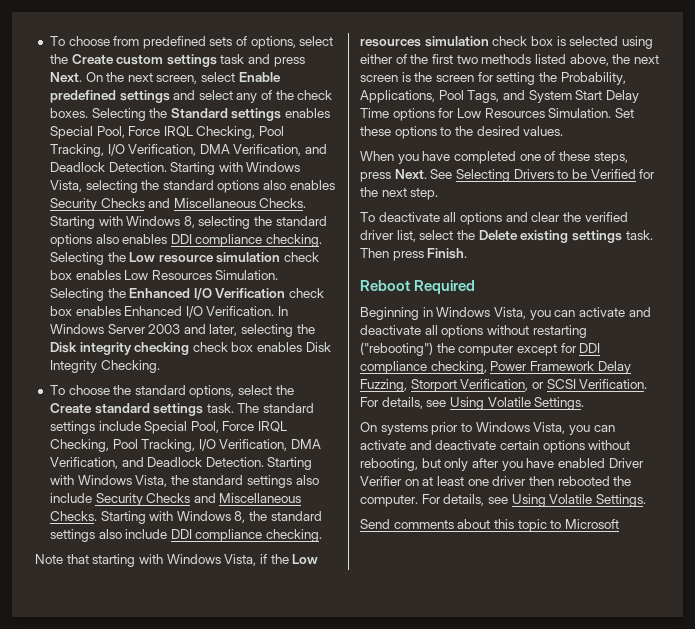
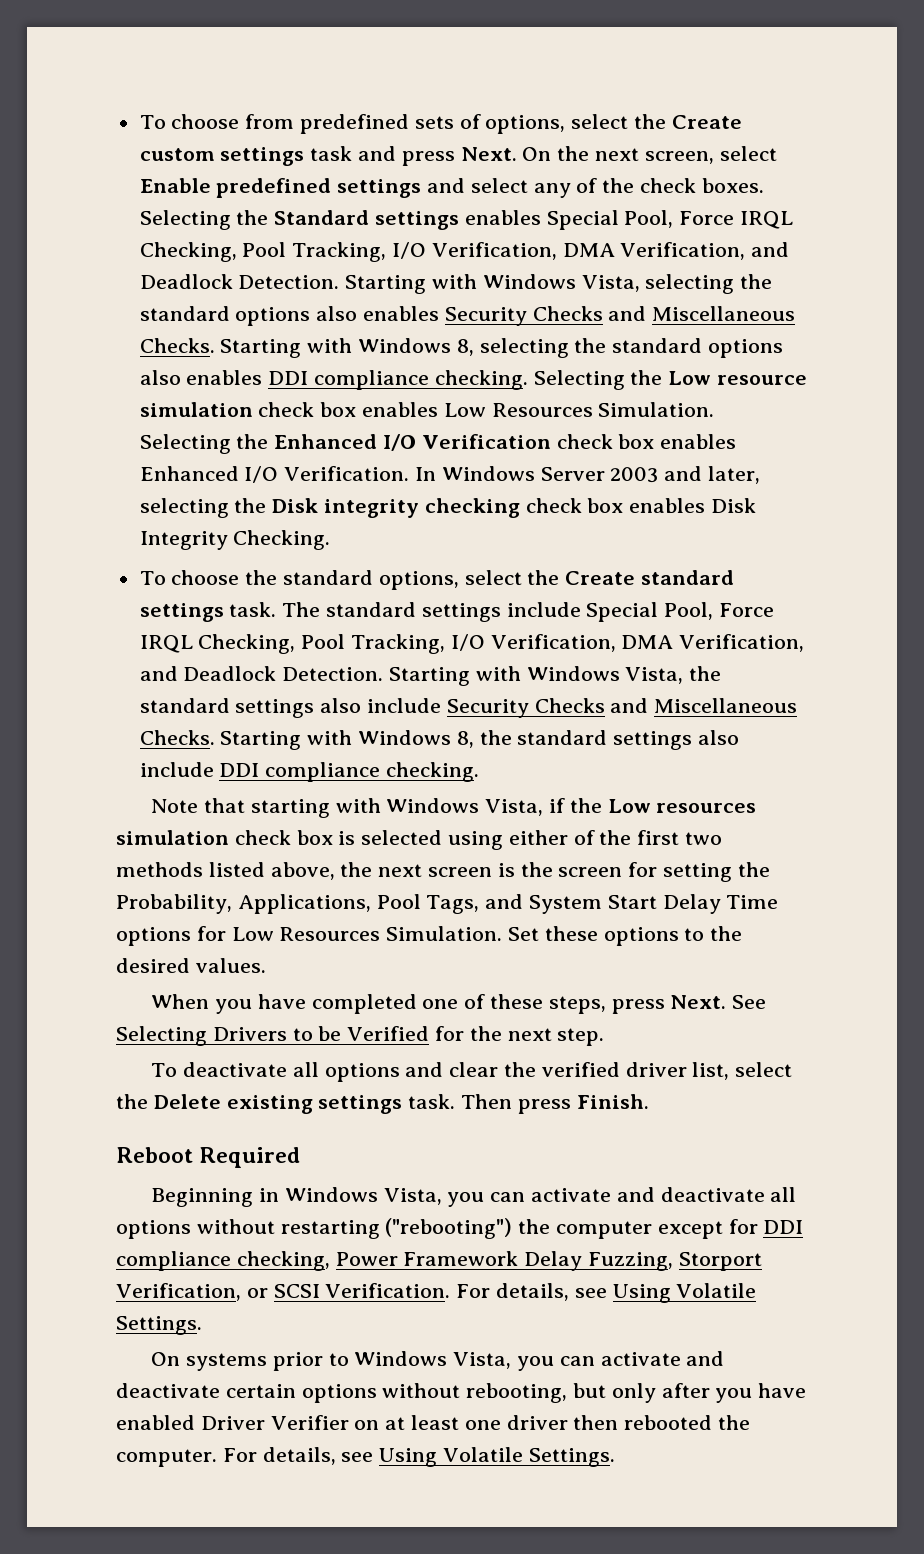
[360,519,619,532] // Send comments about this topic to Microsoft -> (615, 1457) none

